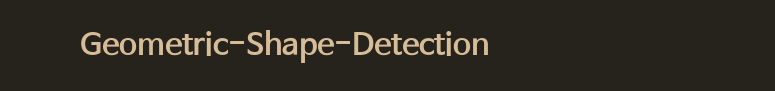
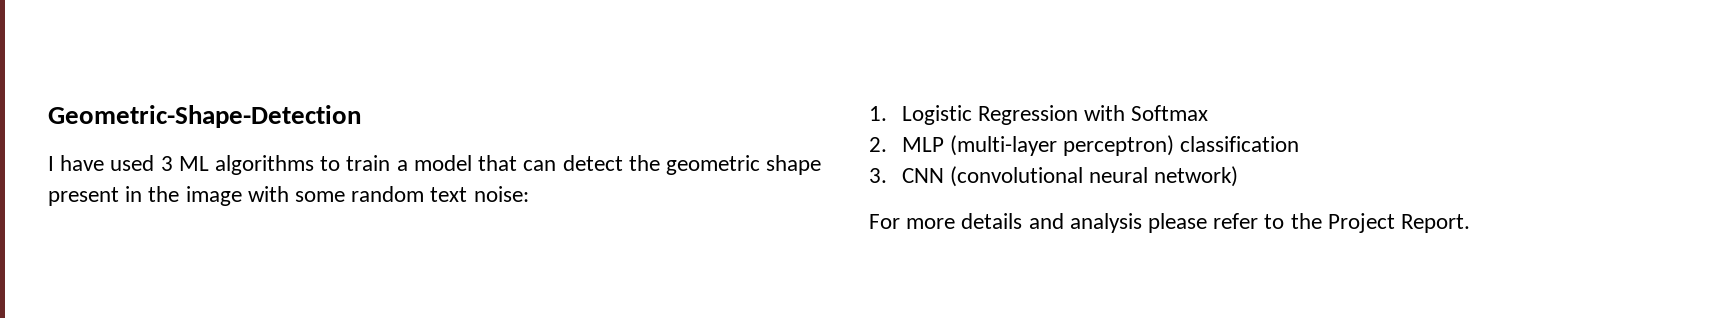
(489, 46) none -> [48,155,822,175] [48,186,529,206] [869,105,1209,125] [869,135,1300,156] [869,166,1239,187] [869,213,1471,233] // I have used 3 ML algorithms to train a model that can detect the geometric shape present in the image with some random text noise: // 1. Logistic Regression with Softmax // 2. MLP (multi-layer perceptron) classification // 3. CNN (convolutional neural network) // For more details and analysis please refer to the Project Report.

